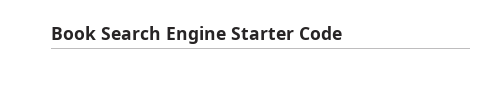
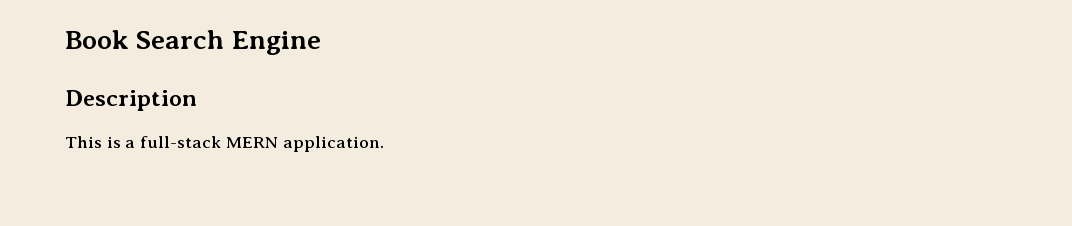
[231,26,342,40] Starter Code -> [65,90,197,111] [65,136,384,152] // Description // This is a full-stack MERN application.

